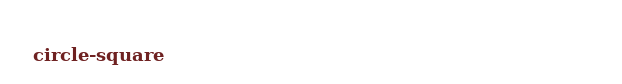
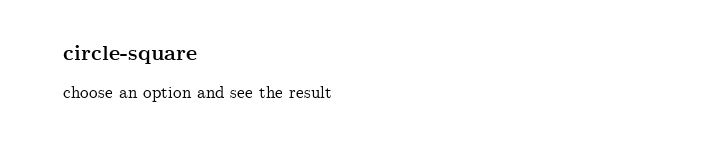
(164, 56) none -> [63,86,332,102] // choose an option and see the result

